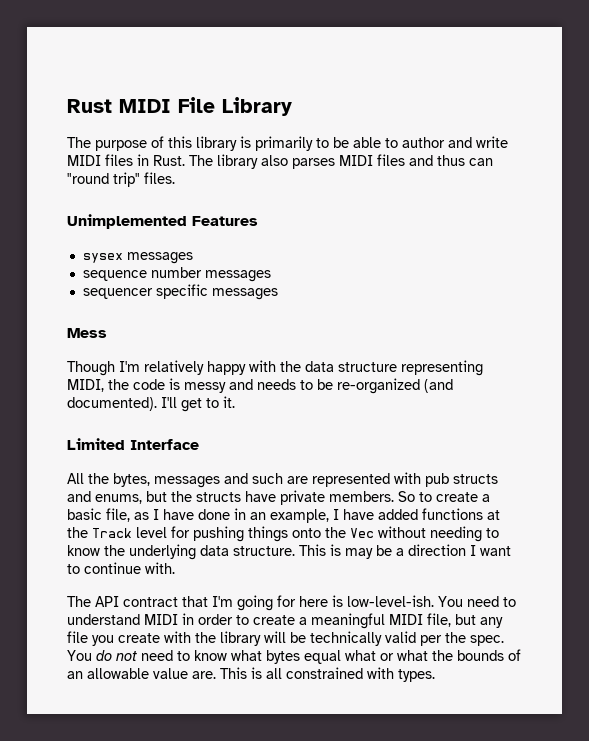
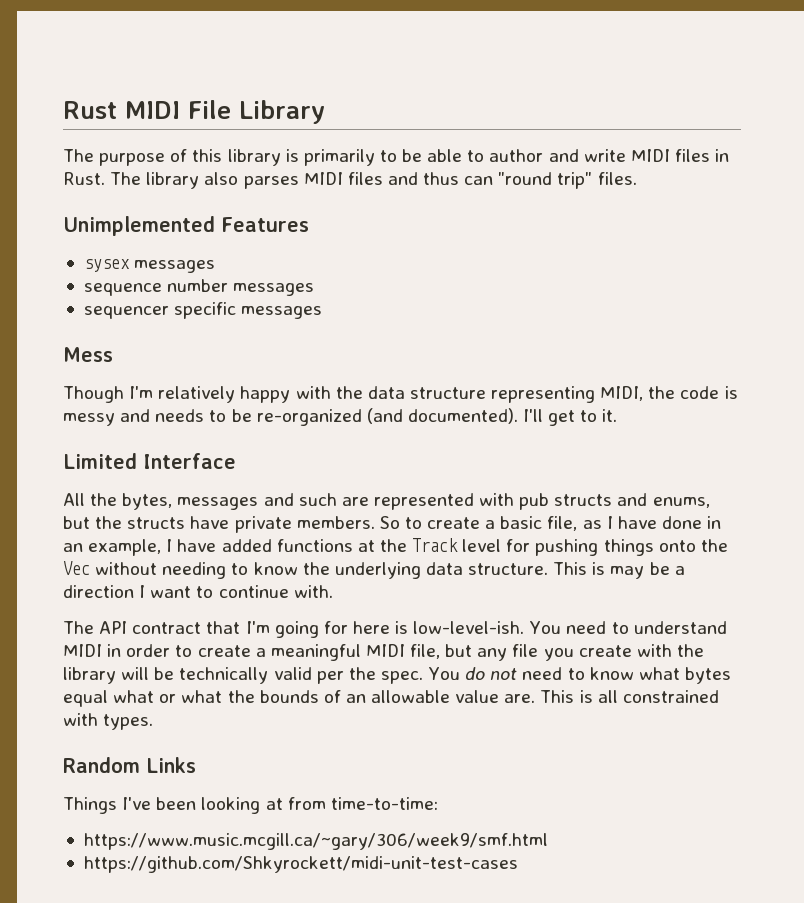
(435, 675) none -> [63,757,196,773] [63,797,438,814] [83,833,548,850] [83,856,518,873] // Random Links // Things I've been looking at from time-to-time: // https://www.music.mcgill.ca/~gary/306/week9/smf.html // https://github.com/Shkyrockett/midi-unit-test-cases

